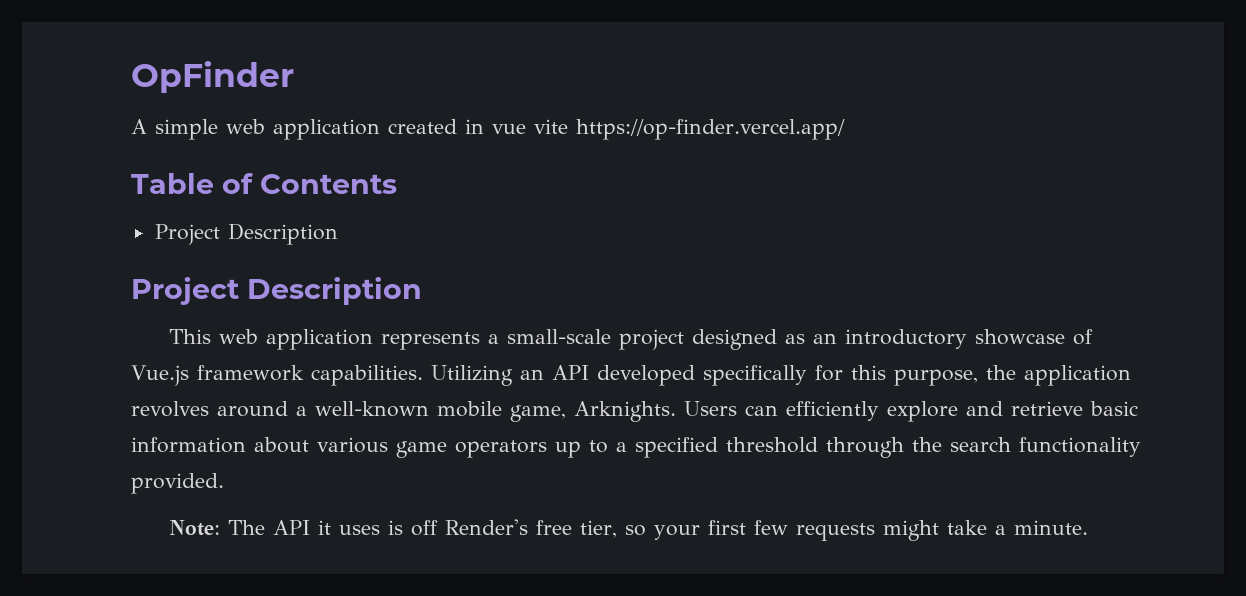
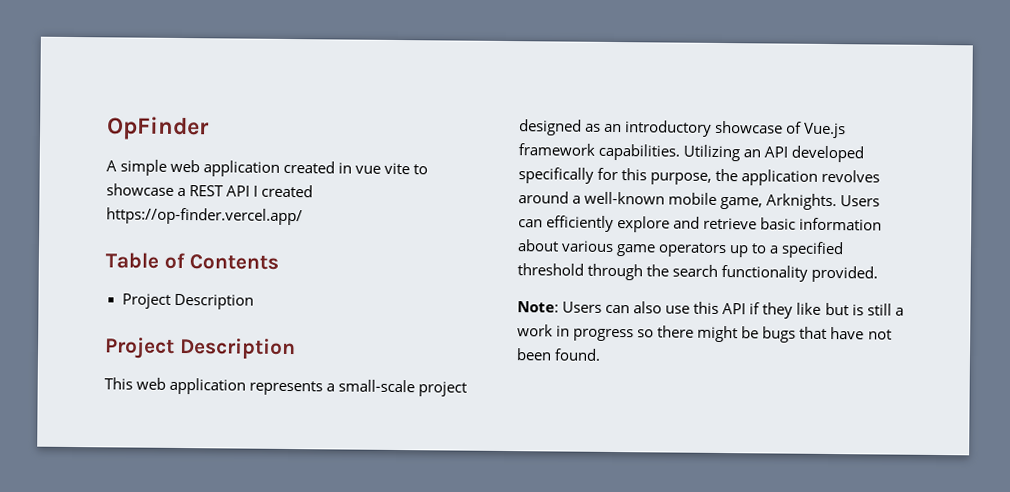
(568, 126) none -> [413,164,429,175] [106,183,314,198] to showcase a REST API I created
[227,519,1088,541] The API it uses is off Render's free tier, so your first few requests might take a minute. -> [562,301,904,319] [517,324,892,343] [516,348,602,361] Users can also use this API if they like but is still a work in progress so there might be bugs that have not been found.

